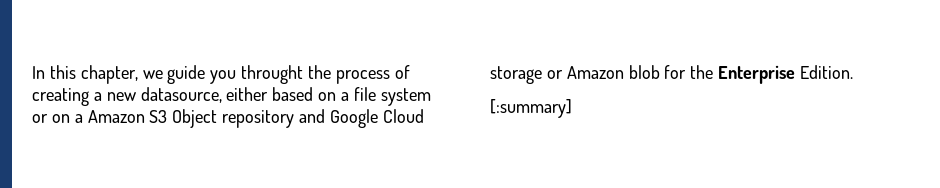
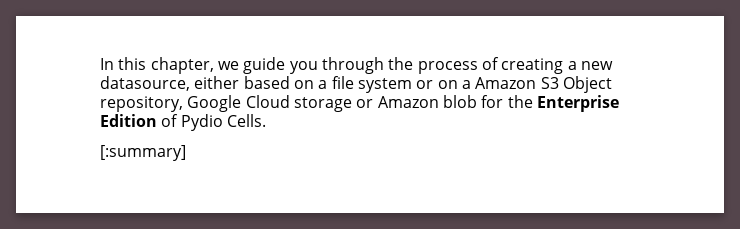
[241,65,304,84] throught -> [321,57,384,74] through
[222,109,326,128] repository and -> [100,96,183,112] repository,
[800,65,854,79] Edition. -> [100,114,266,131] Edition of Pydio Cells.

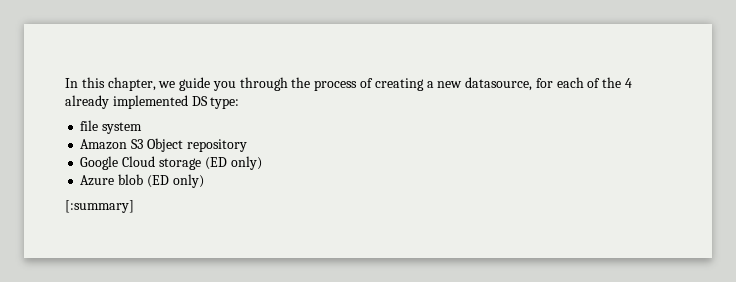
[194,76,328,89] either based on a -> [535,77,633,88] [65,95,240,109] for each of the 4 already implemented DS type: //
[416,80,471,89] or on a -> (143, 128) //
[100,96,183,112] repository, -> [186,139,247,152] repository //
[356,95,619,112] [100,114,266,131] or Amazon blob for the Enterprise Edition of Pydio Cells. -> [204,156,262,170] [80,174,204,188] (ED only) // Azure blob (ED only)

